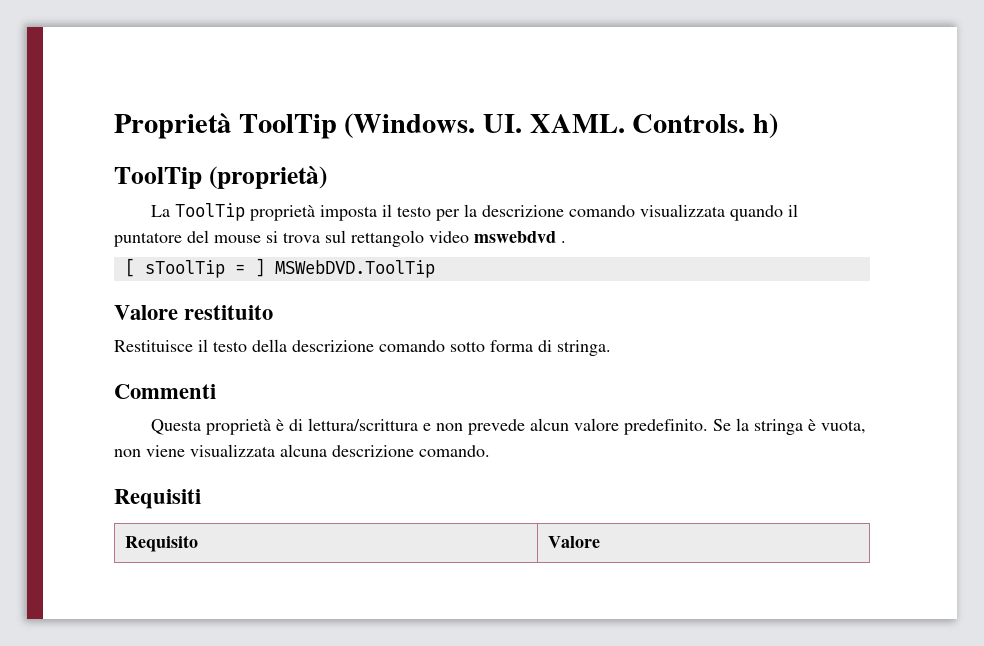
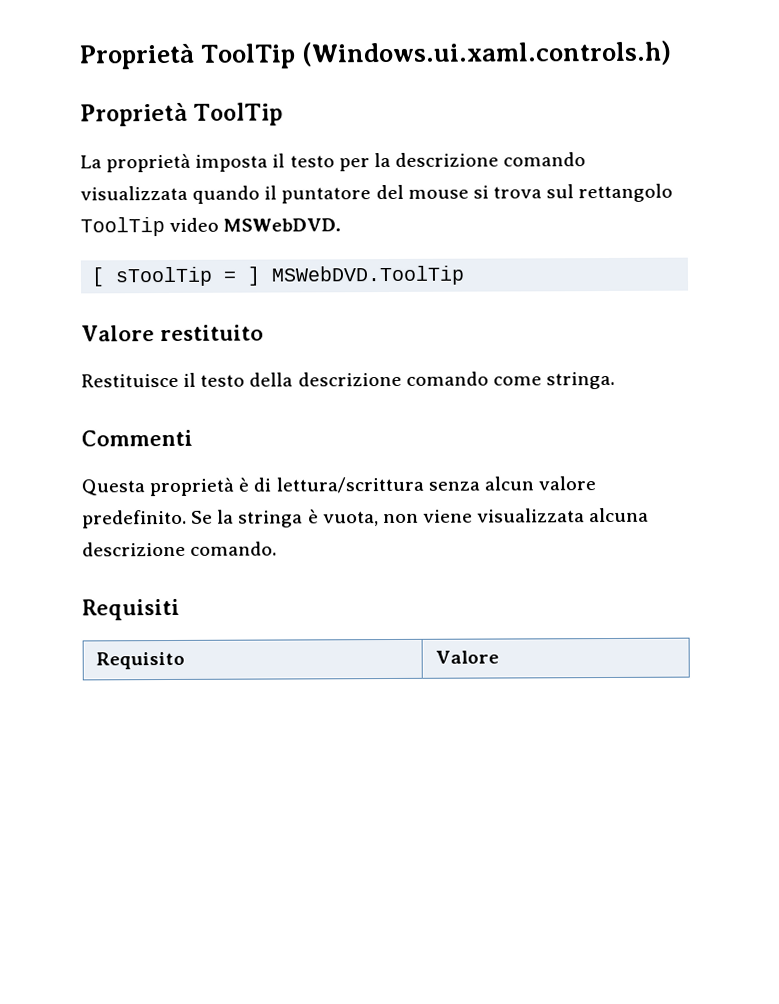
[114,113,779,139] [114,165,327,189] Proprietà ToolTip (Windows. UI. XAML. Controls. h) // ToolTip (proprietà) -> [79,40,673,70] [80,102,284,127] Proprietà ToolTip (Windows.ui.xaml.controls.h) // Proprietà ToolTip
[174,203,245,221] ToolTip -> (102, 162) none
[429,231,566,243] video mswebdvd . -> [80,217,342,237] ToolTip video MSWebDVD.
[450,340,552,352] sotto forma di -> [492,376,542,386] come
[422,419,525,435] e non prevede -> [427,481,480,491] senza

